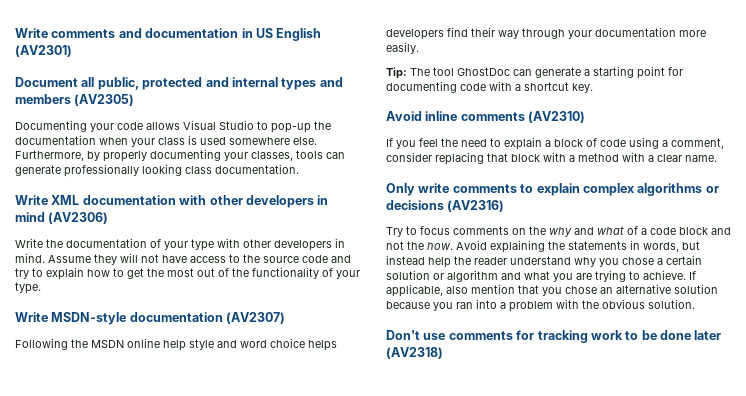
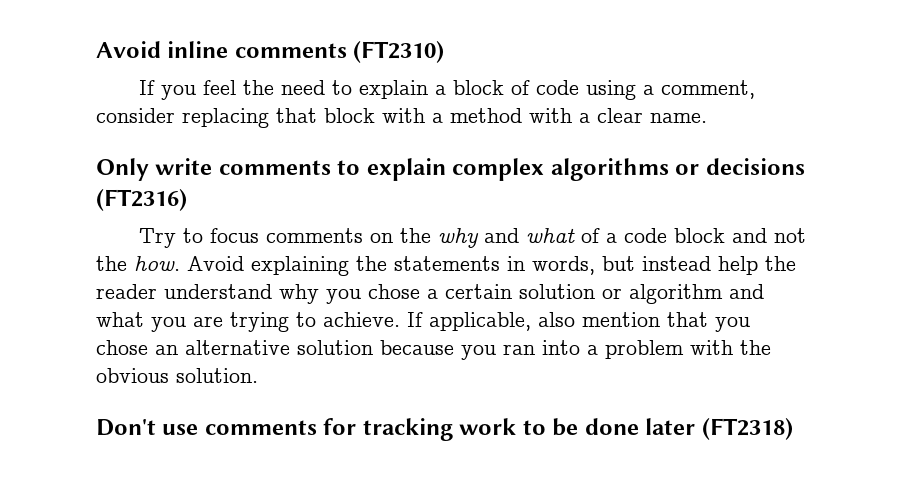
[15,28,322,41] [15,45,72,57] [15,77,343,90] [15,94,135,106] [15,120,331,133] [15,135,317,147] [15,149,345,162] [15,164,299,177] [15,195,329,208] [15,212,109,224] [15,238,345,251] [15,253,351,265] [15,267,360,280] [15,282,41,294] [15,312,286,325] [15,338,337,351] [386,27,706,40] [386,42,419,54] [386,66,683,79] [386,81,593,93] Write comments and documentation in US English (AV2301) // Document all public, protected and internal types and members (AV2305) // Documenting your code allows Visual Studio to pop-up the documentation when your class is used somewhere else. Furthermore, by properly documenting your classes, tools can generate professionally looking class documentation. // Write XML documentation with other developers in mind (AV2306) // Write the documentation of your type with other developers in mind. Assume they will not have access to the source code and try to explain how to get the most out of the functionality of your type. // Write MSDN-style documentation (AV2307) // Following the MSDN online help style and word choice helps developers find their way through your documentation more easily. // Tip: The tool GhostDoc can generate a starting point for documenting code with a shortcut key. // -> (96, 49) none
[528,111,586,123] (AV2310) -> [353,41,445,63] (FT2310)
[447,200,505,212] (AV2316) -> [96,189,187,211] (FT2316)
[386,347,443,359] (AV2318) -> [701,418,793,440] (FT2318)

